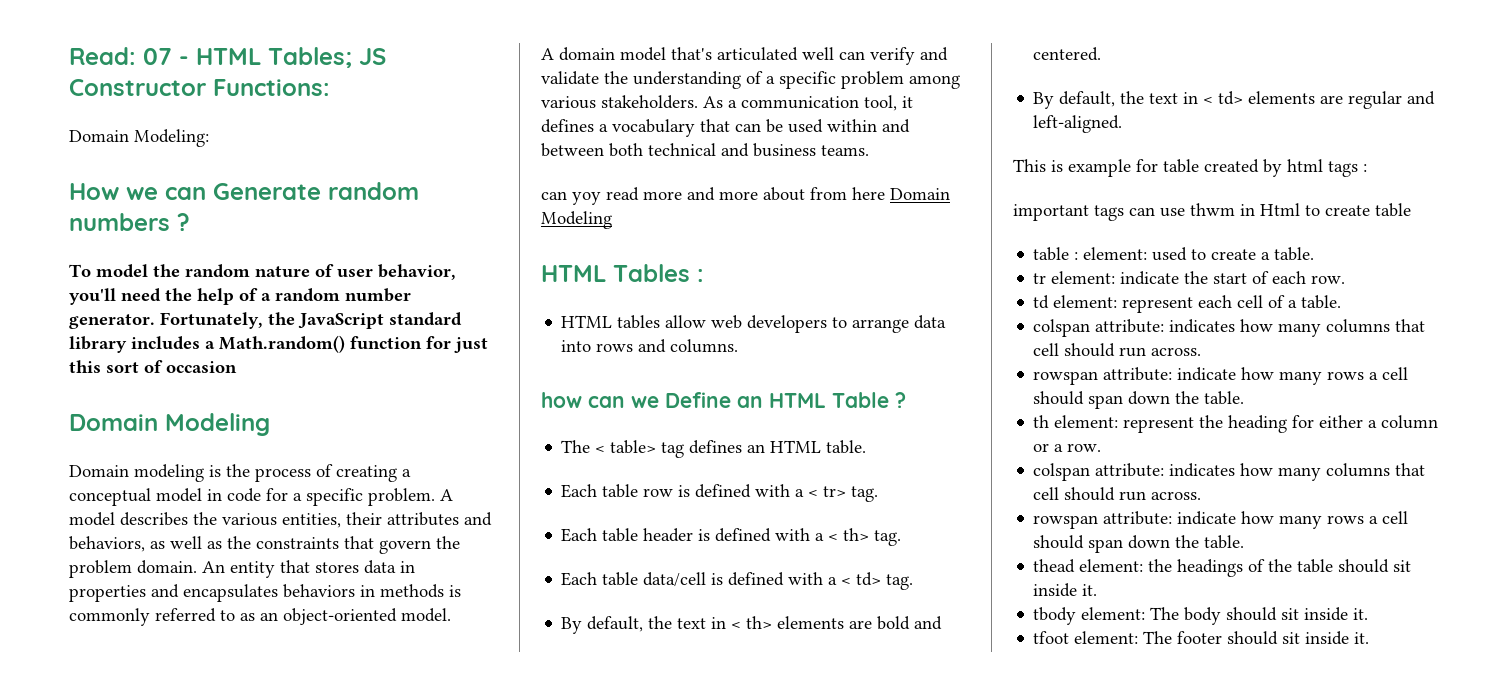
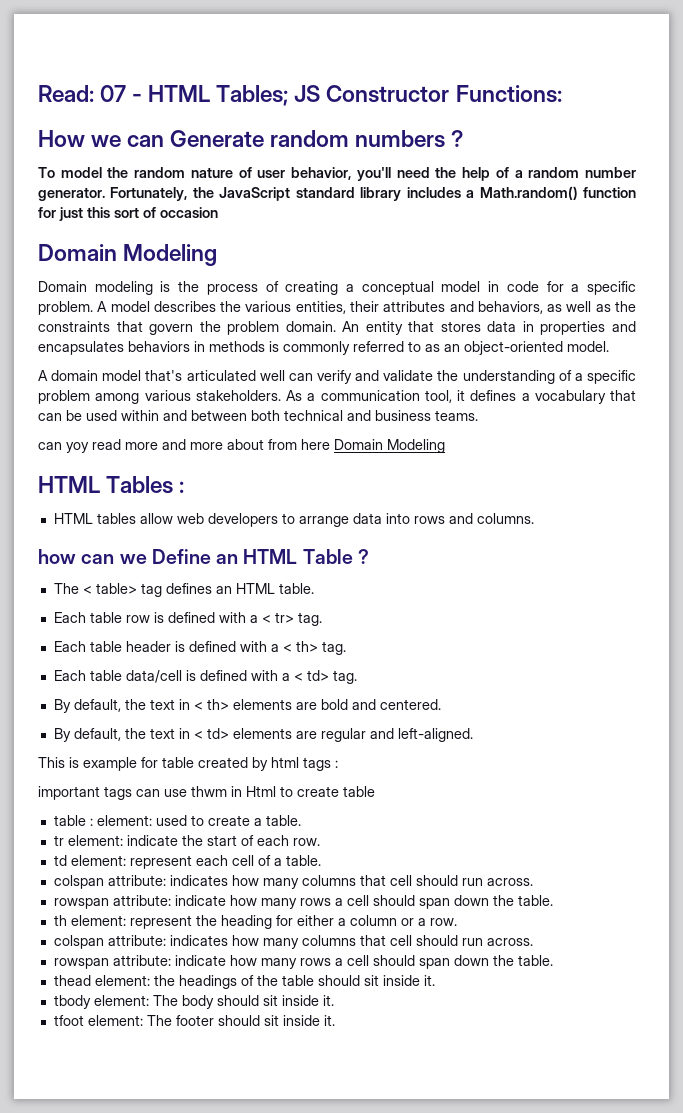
[69,129,209,147] // Domain Modeling: -> (562, 94) none

